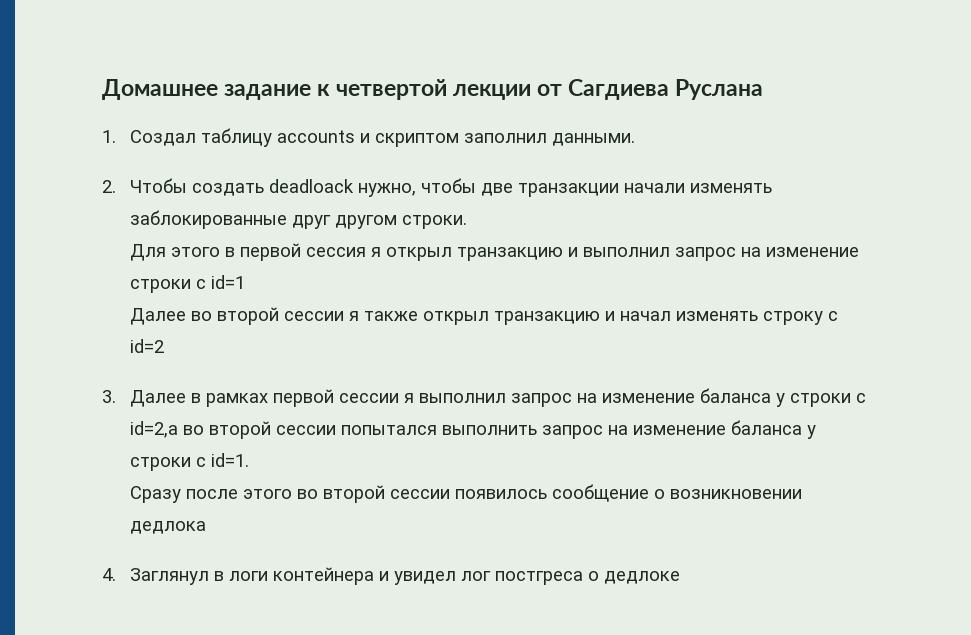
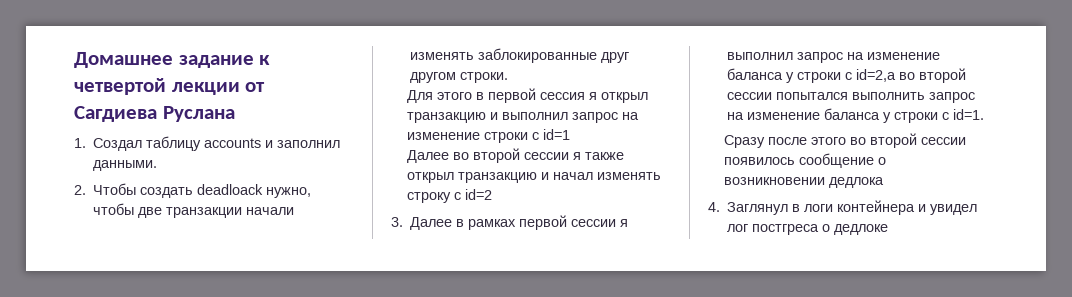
[375,133,460,147] скриптом -> (274, 144) none

